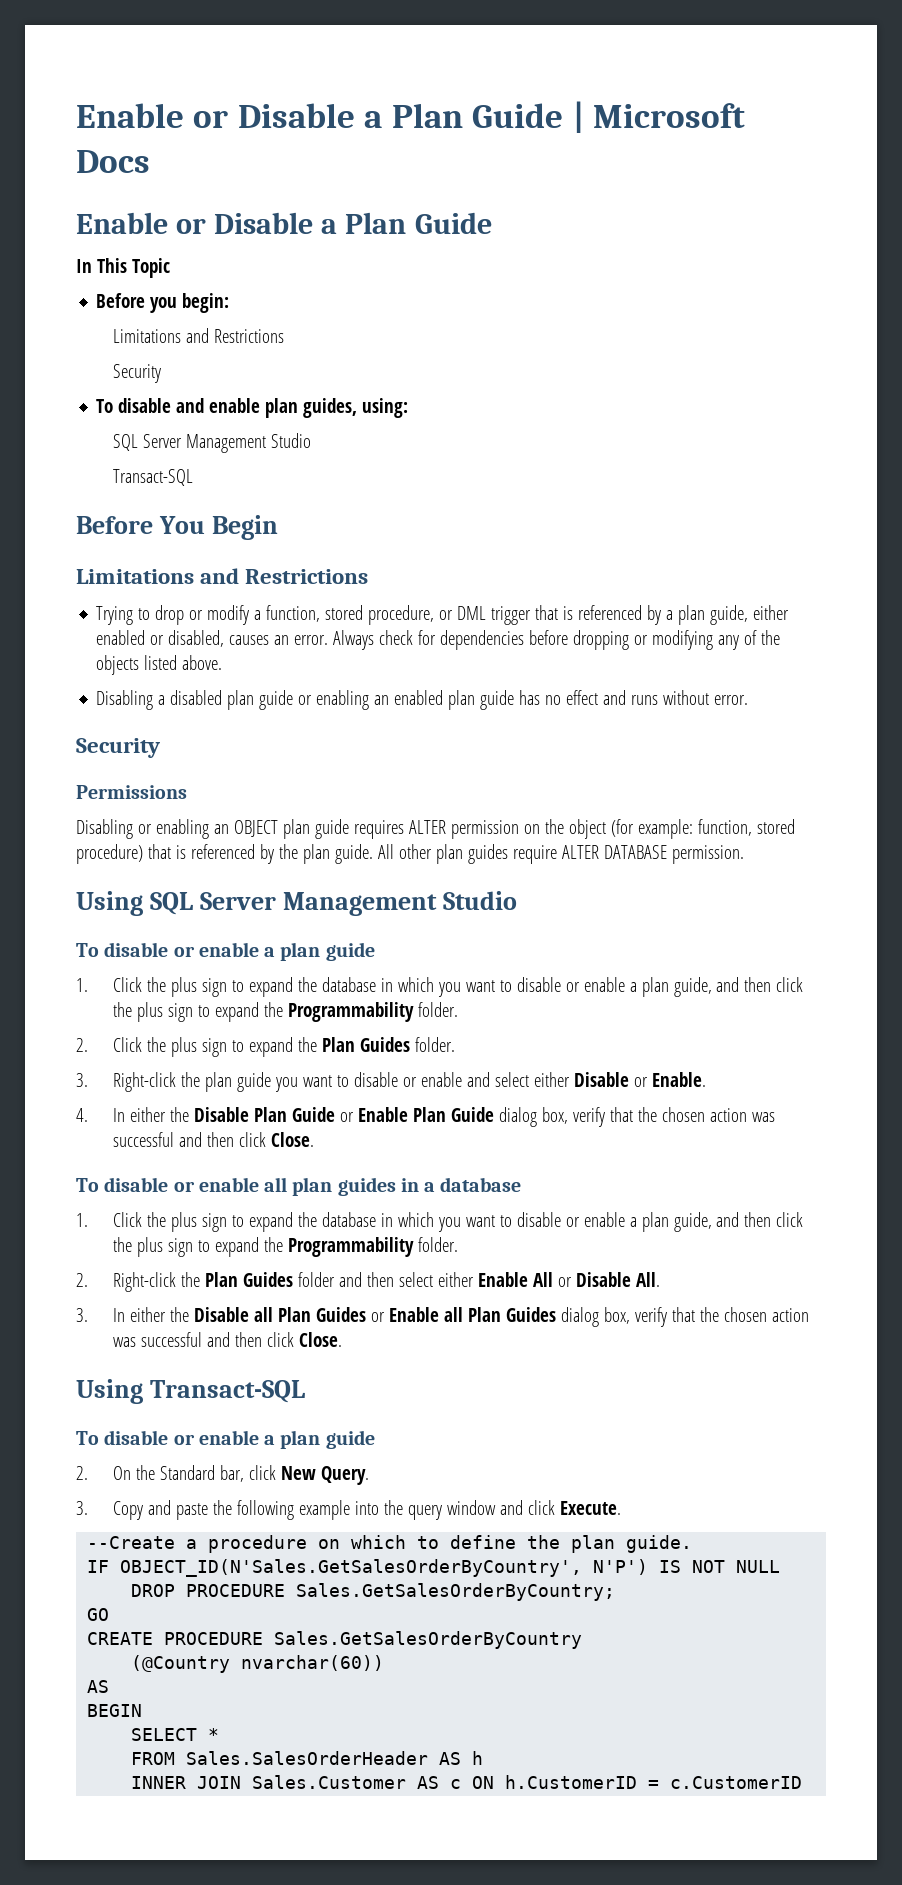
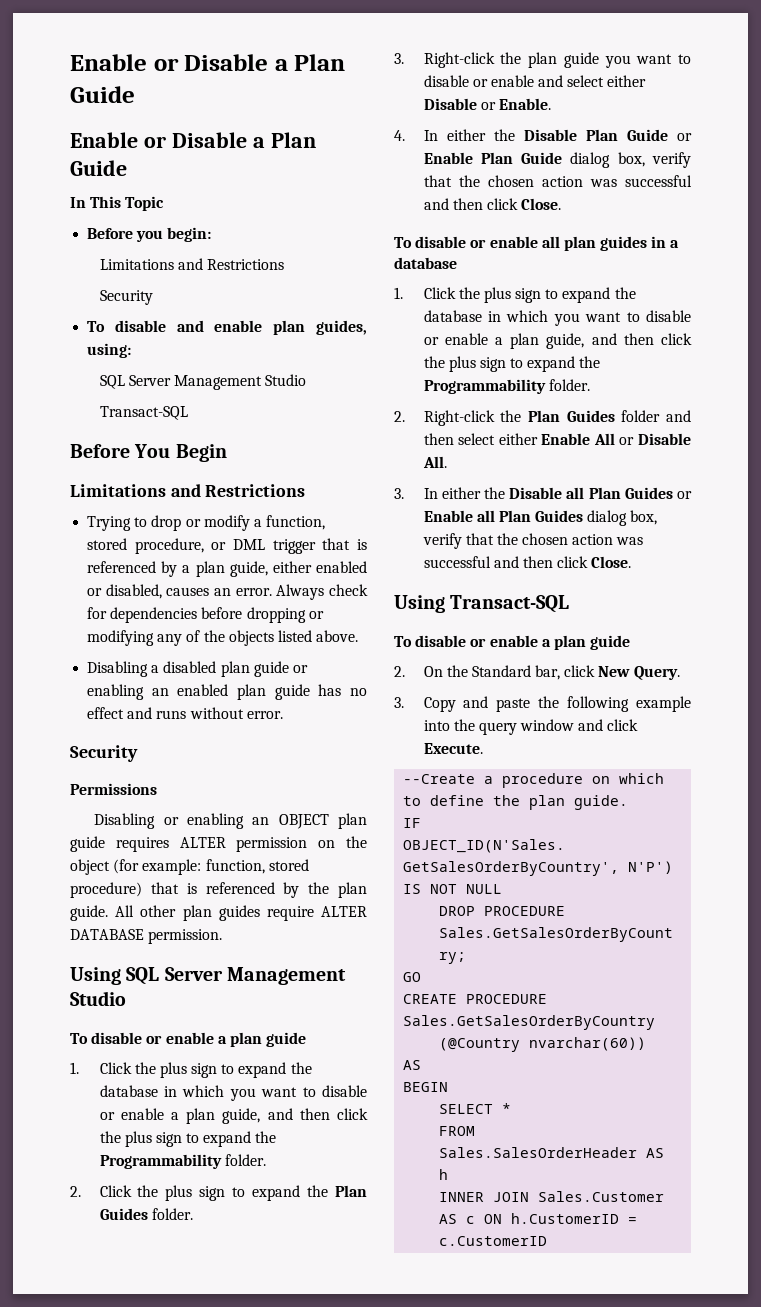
[76,101,746,133] [76,150,150,173] Enable or Disable a Plan Guide | Microsoft Docs -> [70,54,346,71] [70,86,135,103] Enable or Disable a Plan Guide

